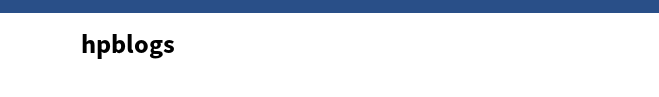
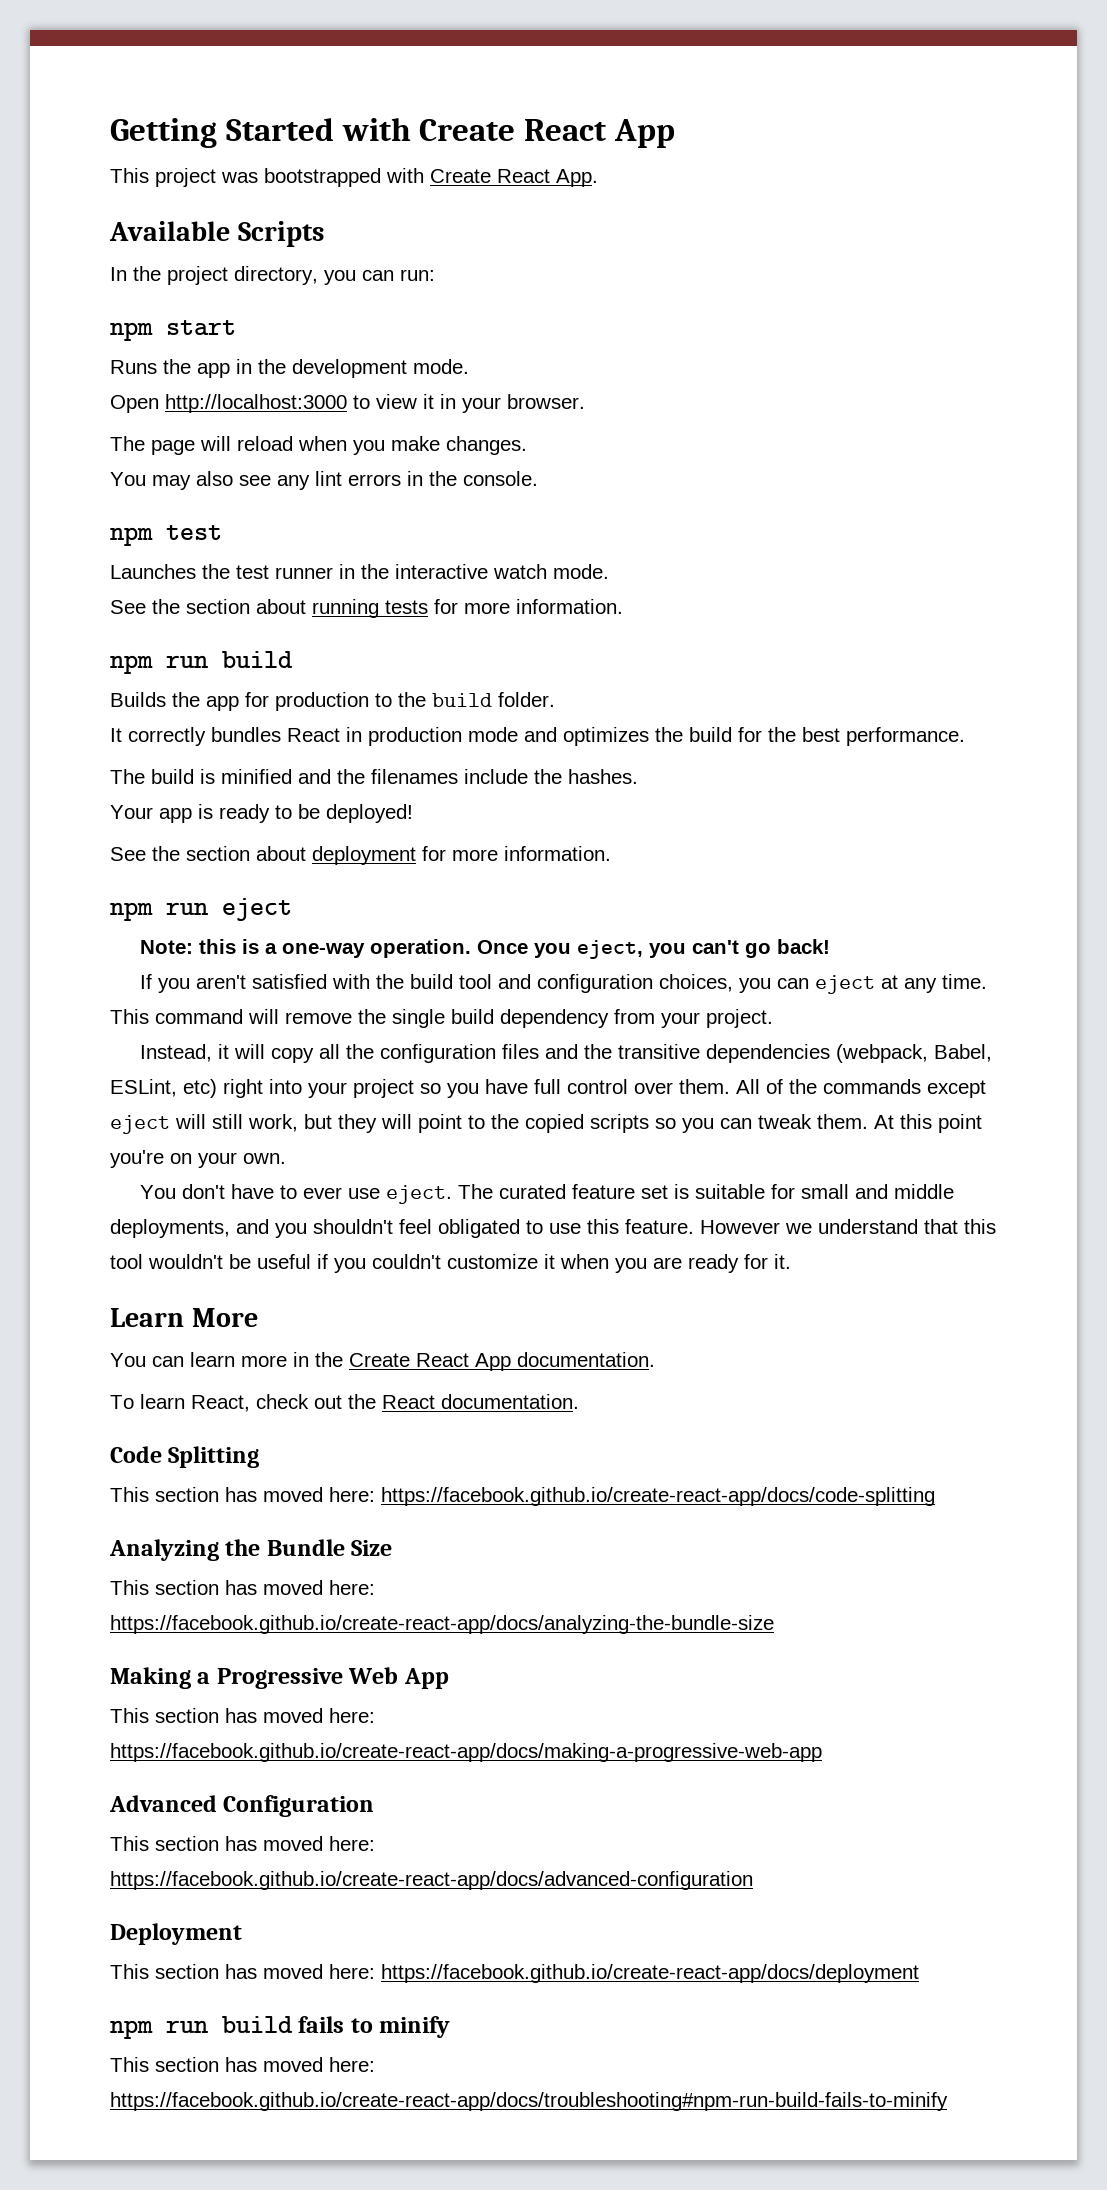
[81,34,175,59] hpblogs -> [110,118,675,148] [110,168,598,187] [109,221,324,247] [110,266,435,285] [110,320,236,341] [110,359,469,378] [110,394,585,413] [110,436,527,455] [110,471,538,490] [110,525,222,546] [110,564,609,579] [110,599,623,618] [110,651,293,674] [110,692,555,711] [110,727,965,746] [110,769,638,784] [110,804,413,823] [110,846,611,865] [110,898,292,921] [140,939,831,959] [140,974,988,994] [110,1009,773,1028] [140,1044,993,1063] [110,1079,986,1098] [110,1114,982,1134] [110,1150,286,1168] [140,1184,955,1204] [110,1219,996,1238] [110,1254,791,1273] [110,1308,258,1327] [110,1352,655,1371] [110,1394,579,1412] [110,1446,260,1468] [110,1487,935,1506] [109,1539,393,1561] [110,1580,375,1595] [110,1615,774,1634] [110,1667,449,1689] [110,1708,375,1723] [110,1743,822,1762] [109,1795,375,1817] [110,1836,375,1851] [110,1871,753,1890] [110,1923,242,1945] [110,1964,919,1983] [110,2016,451,2039] [110,2057,375,2072] [110,2092,948,2111] Getting Started with Create React App // This project was bootstrapped with Create React App. // Available Scripts // In the project directory, you can run: // npm start // Runs the app in the development mode. // Open http://localhost:3000 to view it in your browser. // The page will reload when you make changes. // You may also see any lint errors in the console. // npm test // Launches the test runner in the interactive watch mode. // See the section about running tests for more information. // npm run build // Builds the app for production to the build folder. // It correctly bundles React in production mode and optimizes the build for the best performance. // The build is minified and the filenames include the hashes. // Your app is ready to be deployed! // See the section about deployment for more information. // npm run eject // Note: this is a one-way operation. Once you eject, you can't go back! // If you aren't satisfied with the build tool and configuration choices, you can eject at any time. This command will remove the single build dependency from your project. // Instead, it will copy all the configuration files and the transitive dependencies (webpack, Babel, ESLint, etc) right into your project so you have full control over them. All of the commands except eject will still work, but they will point to the copied scripts so you can tweak them. At this point you're on your own. // You don't have to ever use eject. The curated feature set is suitable for small and middle deployments, and you shouldn't feel obligated to use this feature. However we understand that this tool wouldn't be useful if you couldn't customize it when you are ready for it. // Learn More // You can learn more in the Create React App documentation. // To learn React, check out the React documentation. // Code Splitting // This section has moved here: https://facebook.github.io/create-react-app/docs/code-splitting // Analyzing the Bundle Size // This section has moved here: https://facebook.github.io/create-react-app/docs/analyzing-the-bundle-size // Making a Progressive Web App // This section has moved here: https://facebook.github.io/create-react-app/docs/making-a-progressive-web-app // Advanced Configuration // This section has moved here: https://facebook.github.io/create-react-app/docs/advanced-configuration // Deployment // This section has moved here: https://facebook.github.io/create-react-app/docs/deployment // npm run build fails to minify // This section has moved here: https://facebook.github.io/create-react-app/docs/troubleshooting#npm-run-build-fails-to-minify

